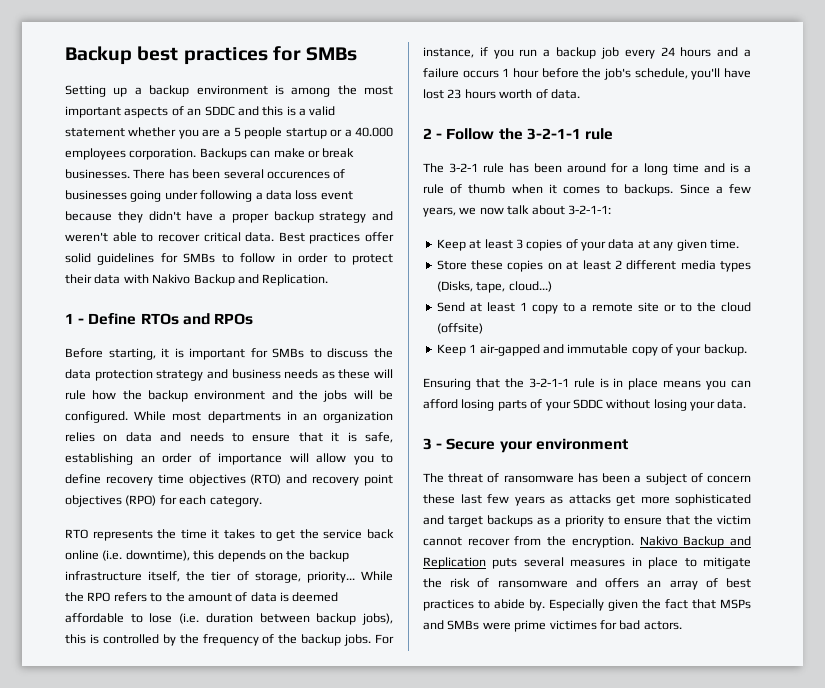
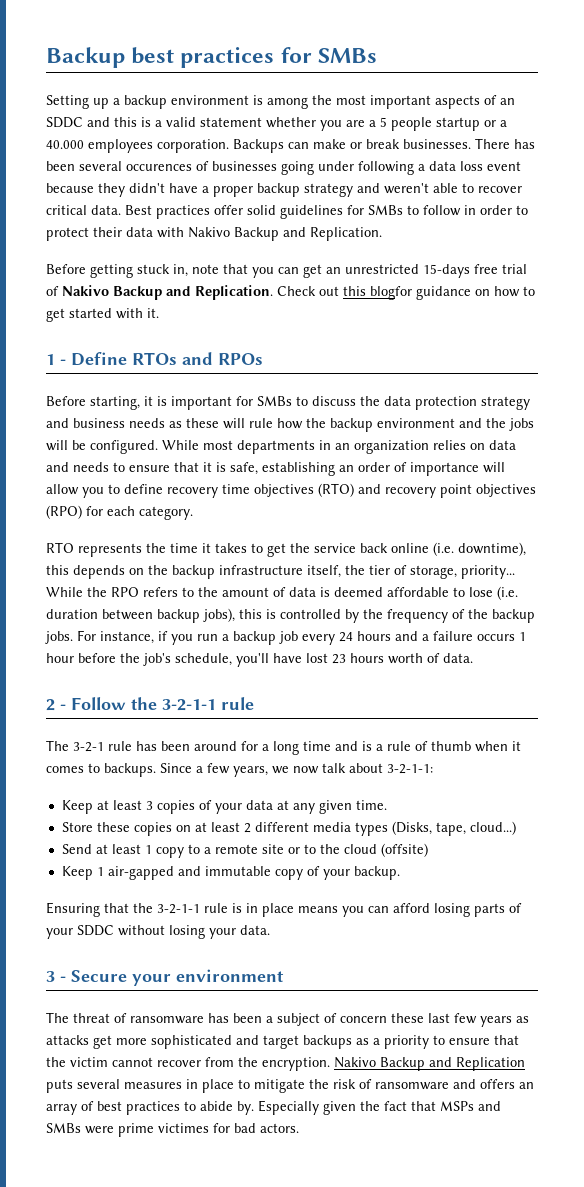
(329, 280) none -> [46,264,527,278] [46,285,535,300] [46,308,159,322] // Before getting stuck in, note that you can get an unrestricted 15-days free trial of Nakivo Backup and Replication. Check out this blogfor guidance on how to get started with it.

